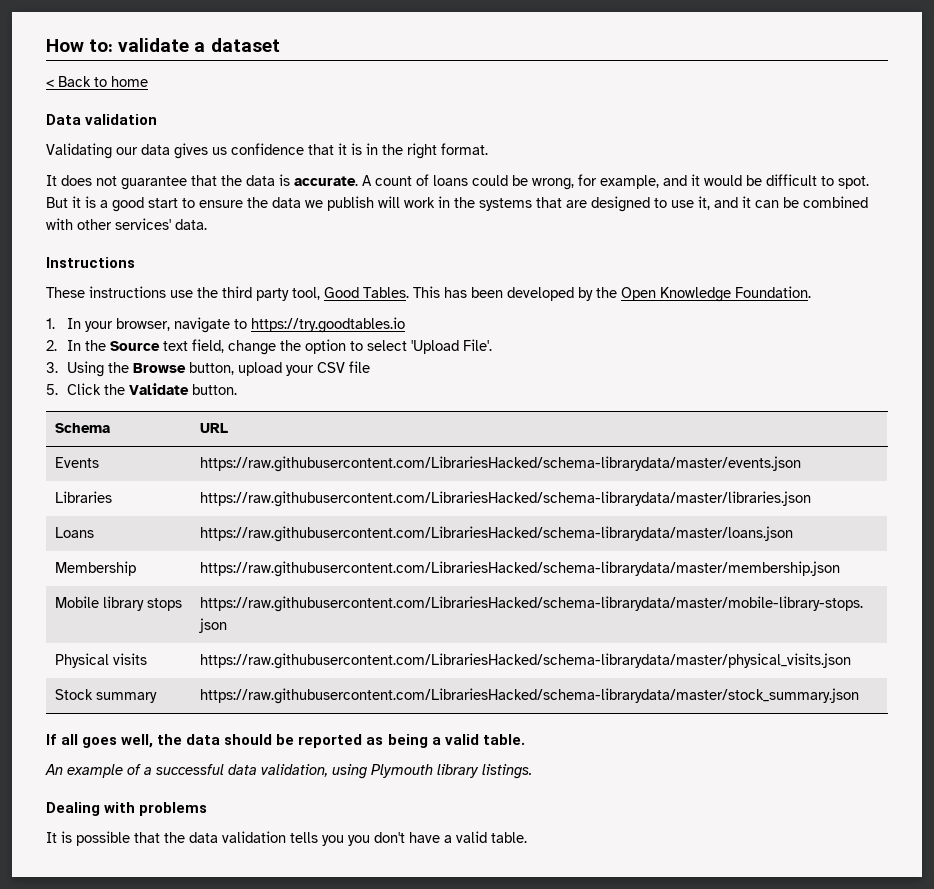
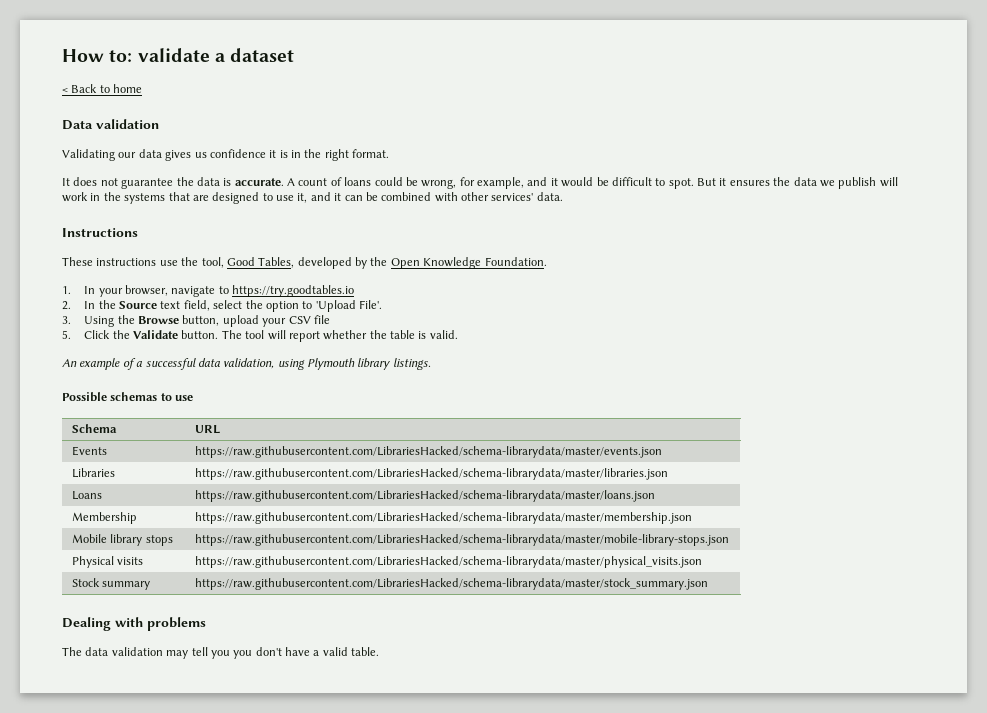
[308,144,334,155] that -> (266, 153) none
[191,175,217,186] that -> (174, 183) none
[85,196,243,212] is a good start to ensure -> [729,180,770,186] ensures
[222,286,503,301] third party tool, Good Tables. This has been -> [201,257,295,268] tool, Good Tables,
[228,340,277,355] change -> [213,300,243,309] select
[367,340,408,351] select -> (313, 305) none
(238, 389) none -> [221,330,458,342] [62,358,431,370] [62,392,194,402] The tool will report whether the table is valid. // An example of a successful data validation, using Plymouth library listings. // Possible schemas to use
[46,734,525,748] [45,764,532,779] [46,802,208,816] [46,831,318,846] If all goes well, the data should be reported as being a valid table. // An example of a successful data validation, using Plymouth library listings. // Dealing with problems // It is possible that the data validation tells -> [62,617,206,631] [62,647,208,659] Dealing with problems // The data validation may tell

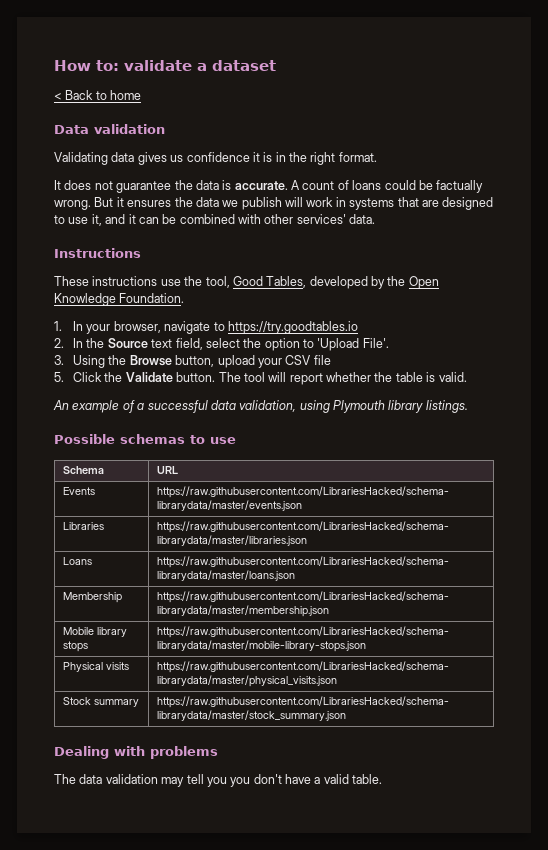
[118,152,137,158] our -> (108, 158) none
[421,177,694,189] wrong, for example, and it would be difficult to spot. -> [436,180,484,193] [54,200,91,210] factually wrong.
[103,192,121,201] the -> (346, 202) none

